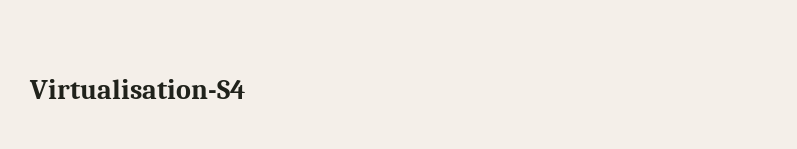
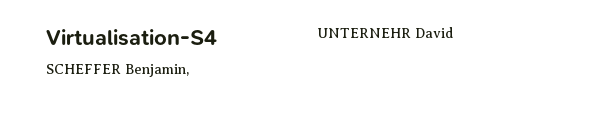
(245, 89) none -> [46,64,189,77] [317,27,453,38] // SCHEFFER Benjamin, UNTERNEHR David

